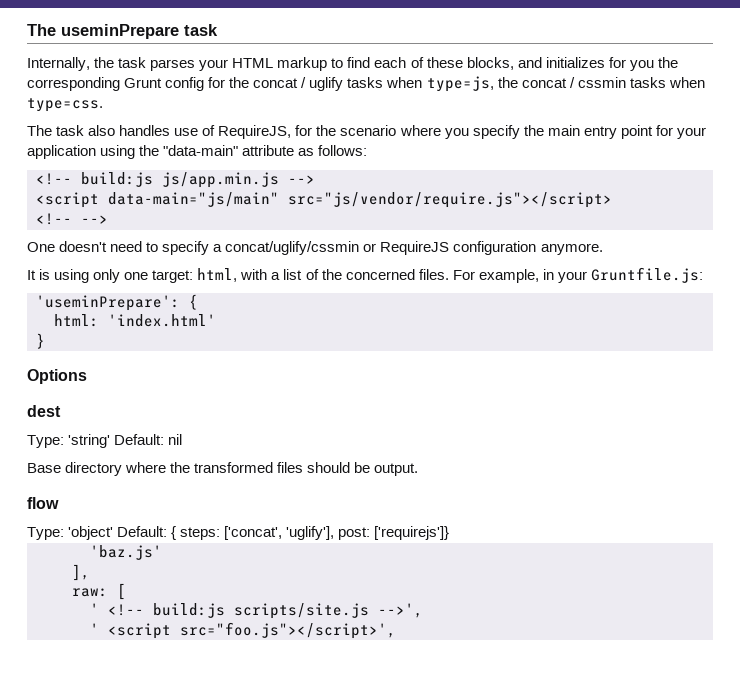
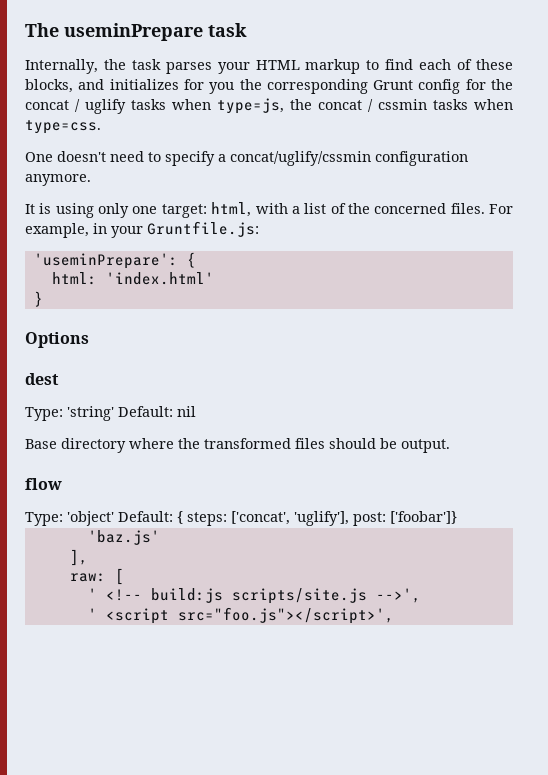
[27,125,706,139] [27,145,368,159] [36,172,315,188] [36,192,612,208] [36,213,108,225] // The task also handles use of RequireJS, for the scenario where you specify the main entry point for your application using the "data-main" attribute as follows: // <!-- build:js js/app.min.js --> // <script data-main="js/main" src="js/vendor/require.js"></script> // <!-- --> -> (101, 127) none
[363,241,450,255] or RequireJS -> (371, 158) none
[374,526,450,540] ['requirejs']} -> [390,511,457,524] ['foobar']}

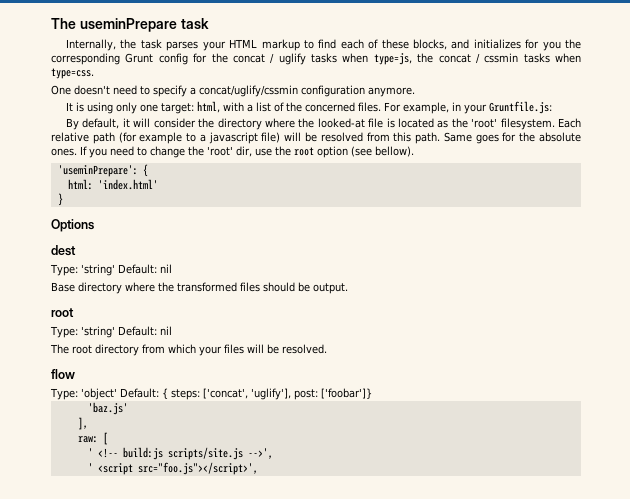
(259, 229) none -> [66,118,581,130] [51,132,581,144] [51,146,414,158] // By default, it will consider the directory where the looked-at file is located as the 'root' filesystem. Each relative path (for example to a javascript file) will be resolved from this path. Same goes for the absolute ones. If you need to change the 'root' dir, use the root option (see bellow).
(450, 446) none -> [51,308,74,317] [50,326,172,338] [50,344,327,356] // root // Type: 'string' Default: nil // The root directory from which your files will be resolved.

